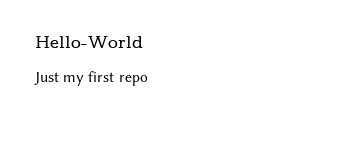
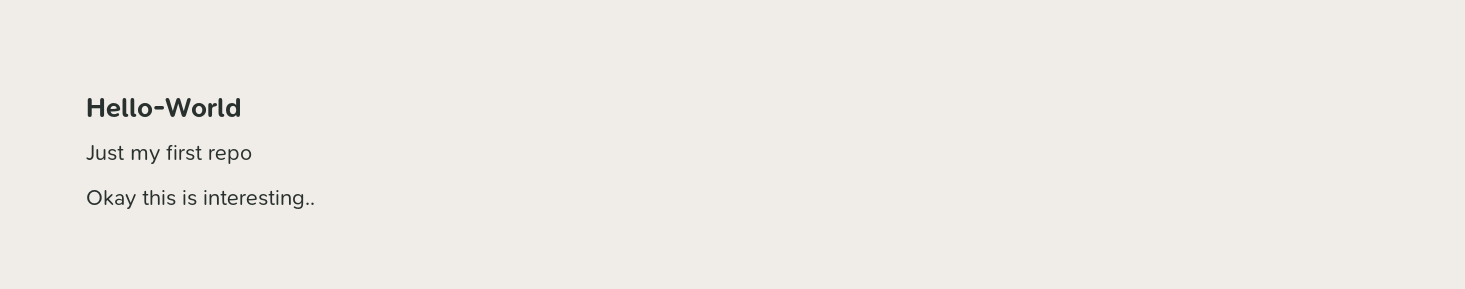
(148, 80) none -> [86,190,315,210] // Okay this is interesting..

